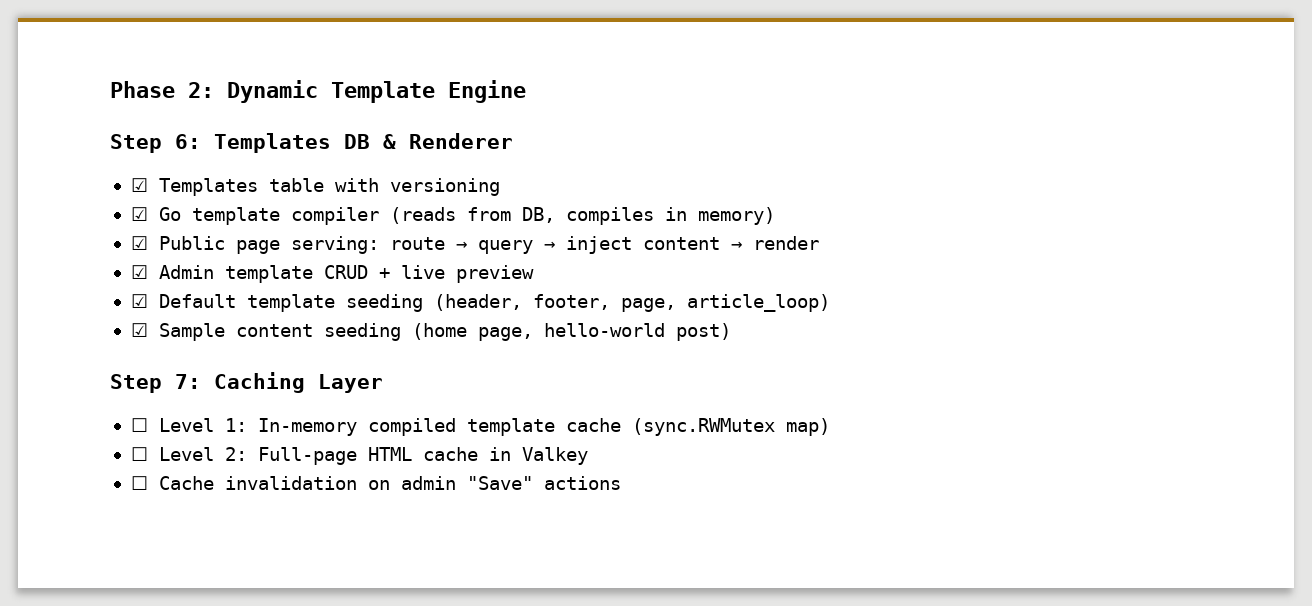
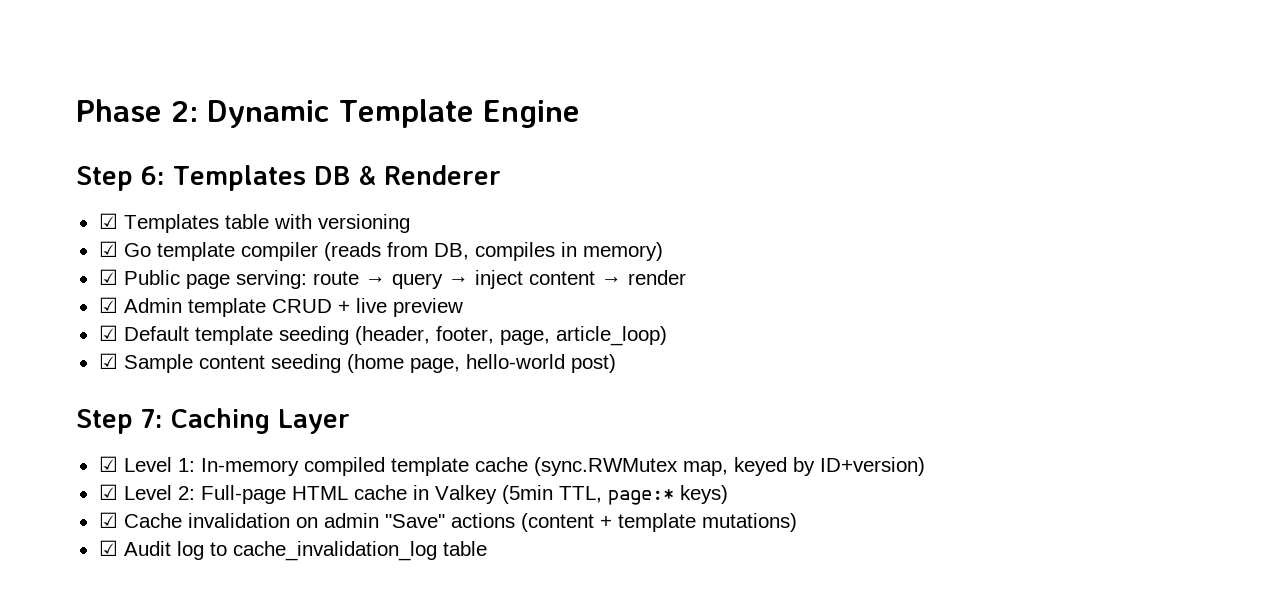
[130,418,148,432] ☐ -> [98,456,118,472] ☑
[785,418,830,436] [130,447,148,461] map) // ☐ -> [682,457,925,476] [98,484,118,500] map, keyed by ID+version) // ☑
[130,476,148,490] // ☐ -> [501,485,728,505] [98,512,118,528] (5min TTL, page:* keys) // ☑
(621, 483) none -> [520,513,797,532] [98,540,487,561] (content + template mutations) // ☑ Audit log to cache_invalidation_log table

